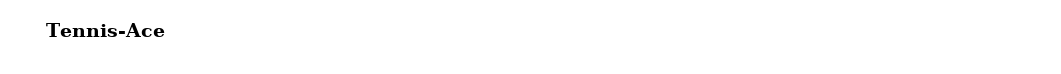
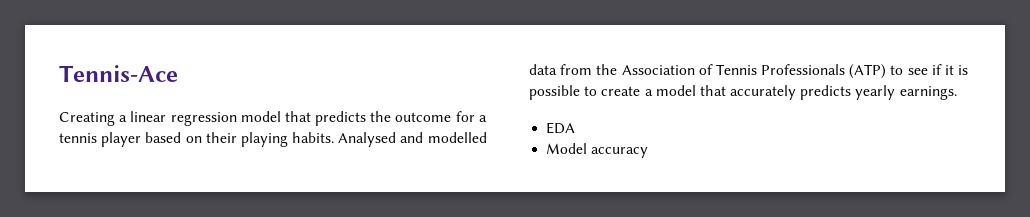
(165, 30) none -> [59,111,487,126] [59,132,487,147] [529,64,969,79] [529,85,957,100] [546,122,576,134] [546,143,649,158] // Creating a linear regression model that predicts the outcome for a tennis player based on their playing habits. Analysed and modelled data from the Association of Tennis Professionals (ATP) to see if it is possible to create a model that accurately predicts yearly earnings. // EDA // Model accuracy

